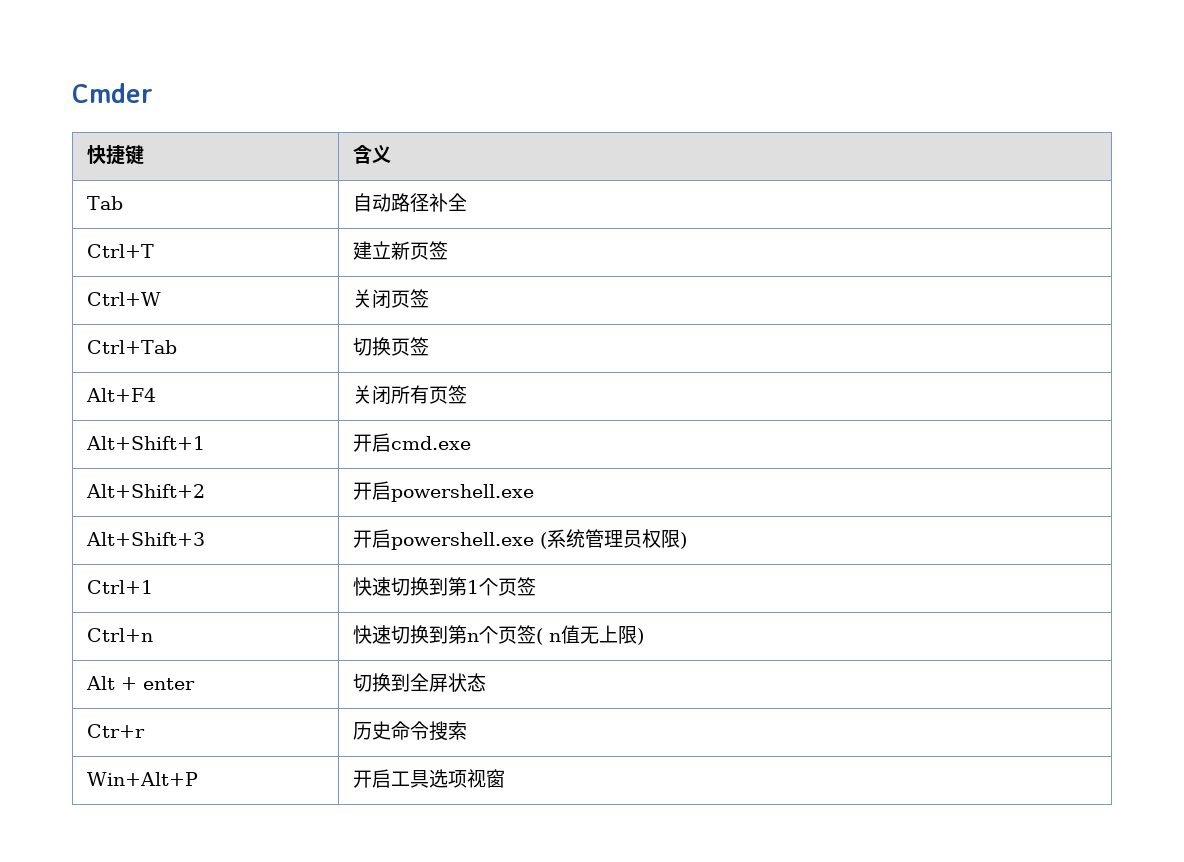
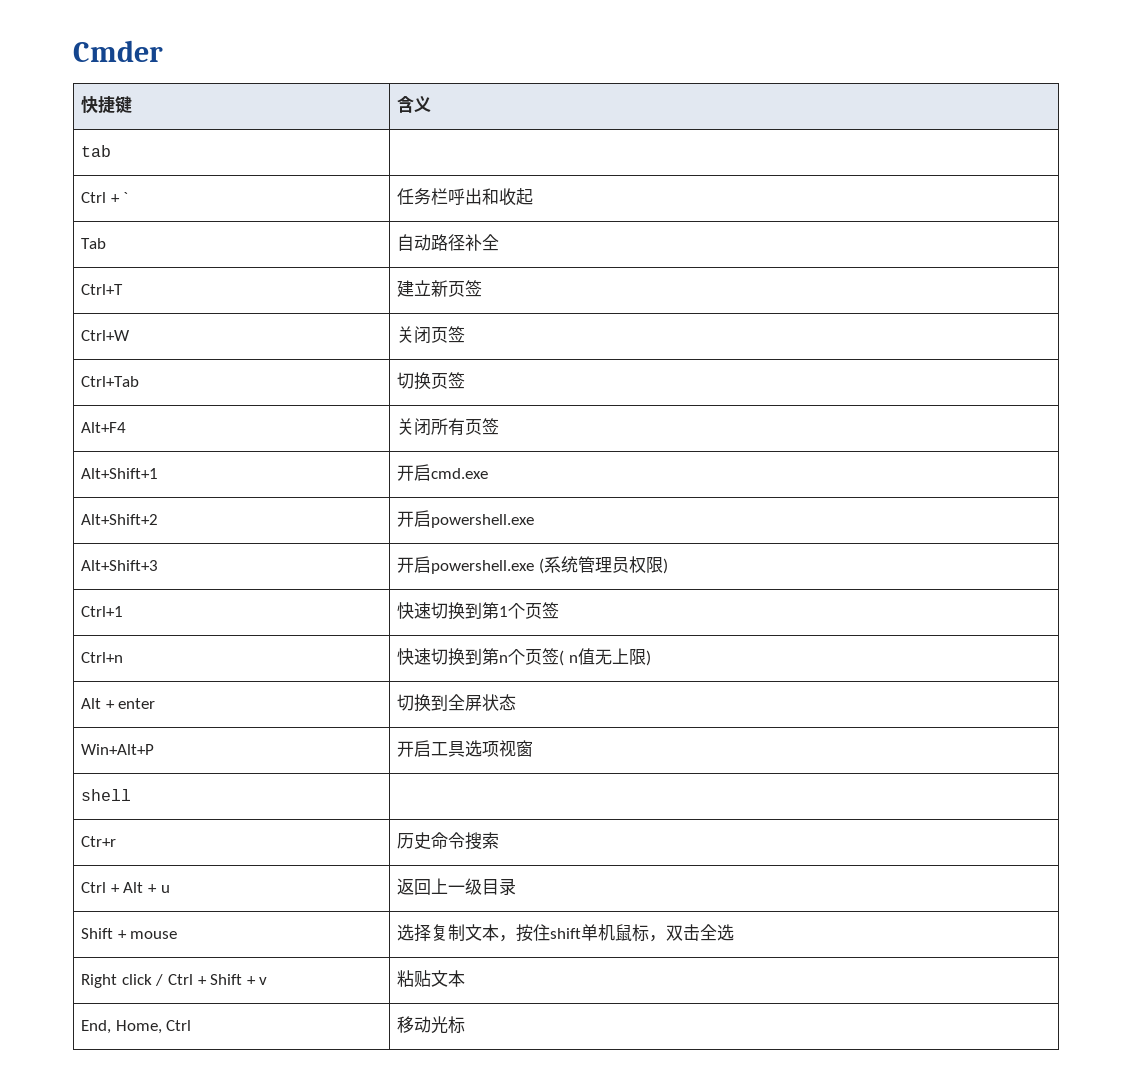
(392, 154) none -> [81,145,112,157] [81,192,129,203] [397,188,534,206] // tab | // Ctrl + ` | 任务栏呼出和收起
[87,724,146,738] [353,721,468,741] // Ctr+r | 历史命令搜索 -> (517, 702) none
(506, 778) none -> [81,789,132,801] [81,836,117,847] [397,832,500,850] [81,882,170,893] [397,878,517,895] [81,928,178,939] [397,924,735,942] [81,974,268,988] [397,970,466,987] [81,1020,192,1034] [397,1016,466,1034] // shell | // Ctr+r | 历史命令搜索 // Ctrl + Alt + u | 返回上一级目录 // Shift + mouse | 选择复制文本，按住shift单机鼠标，双击全选 // Right click / Ctrl + Shift + v | 粘贴文本 // End, Home, Ctrl | 移动光标

